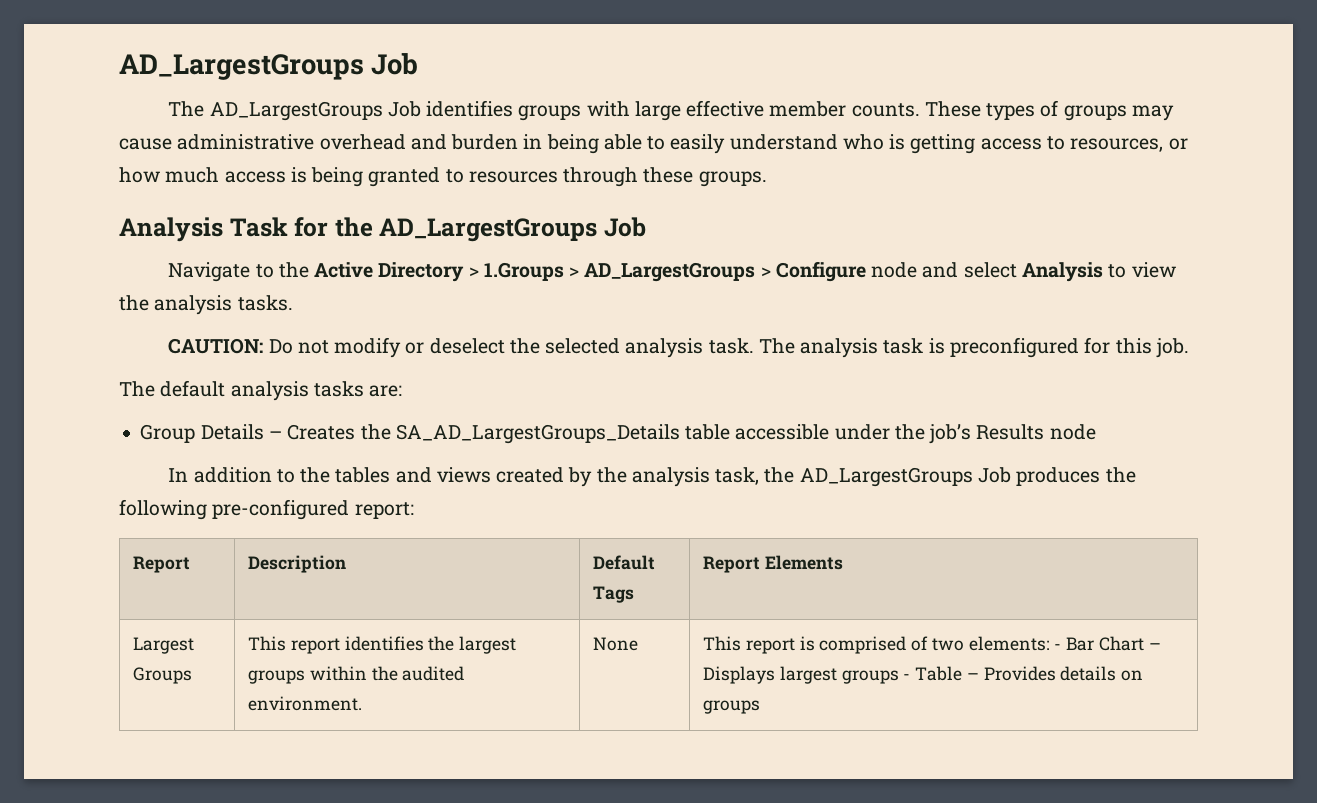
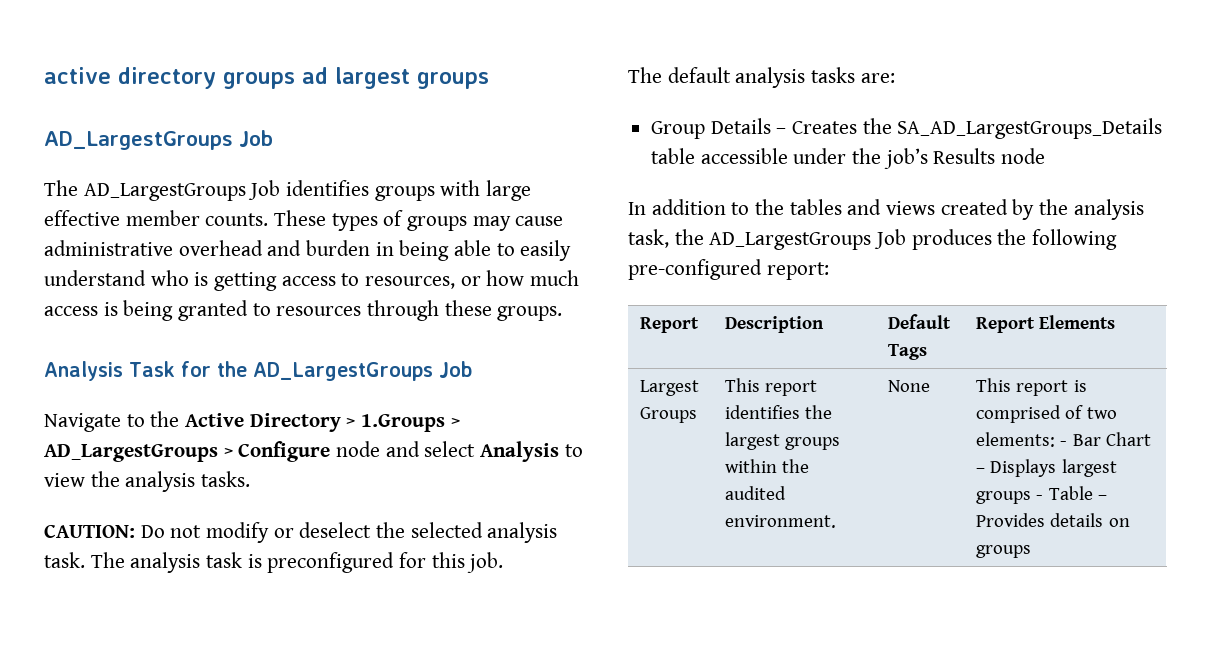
(119, 67) none -> [44,67,489,89] active directory groups ad largest groups //

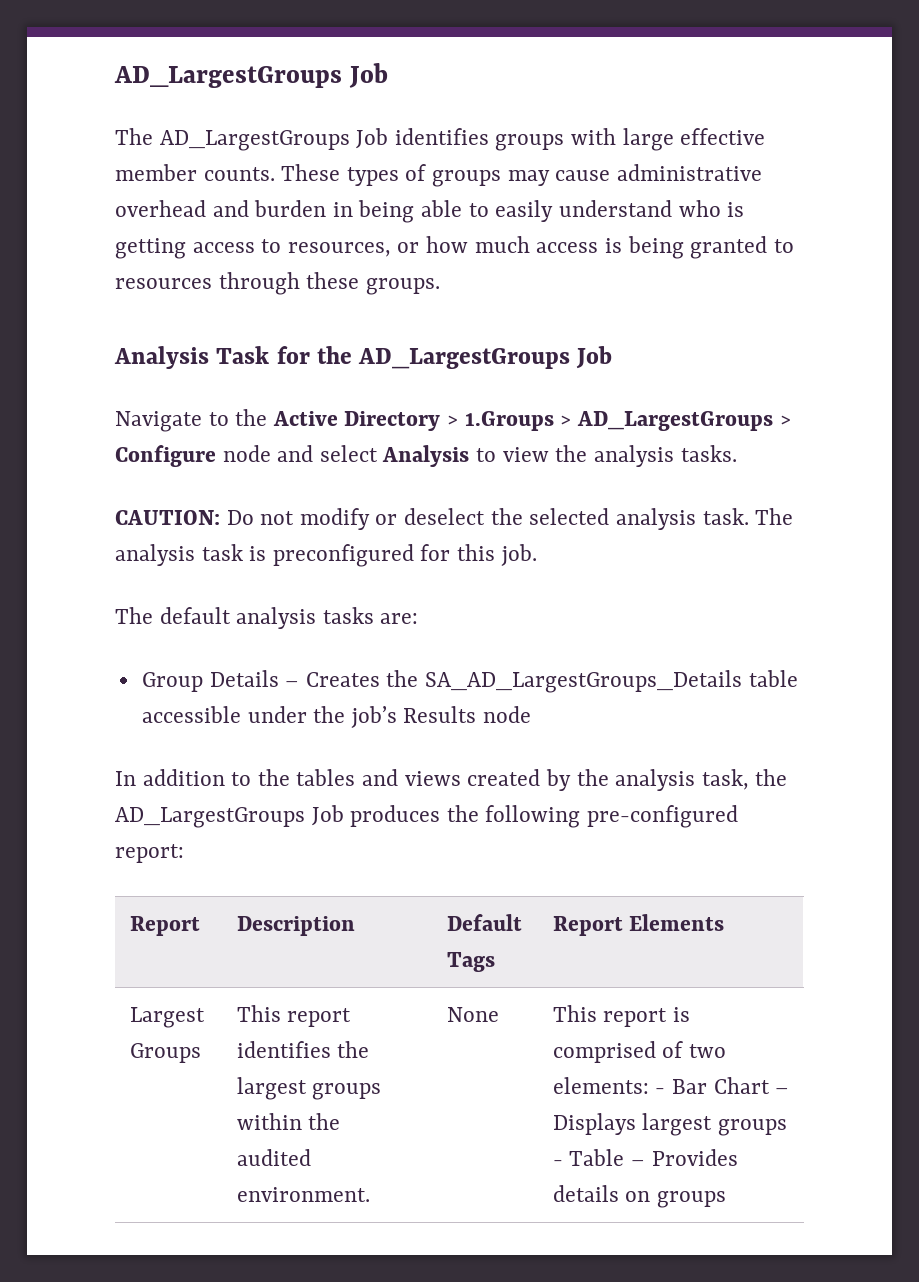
[44,67,489,89] active directory groups ad largest groups // -> (114, 77) none

